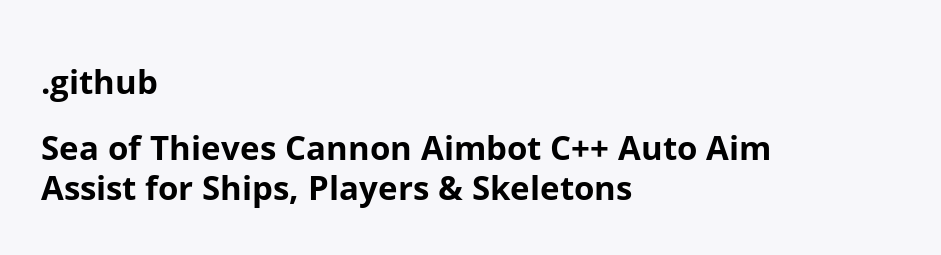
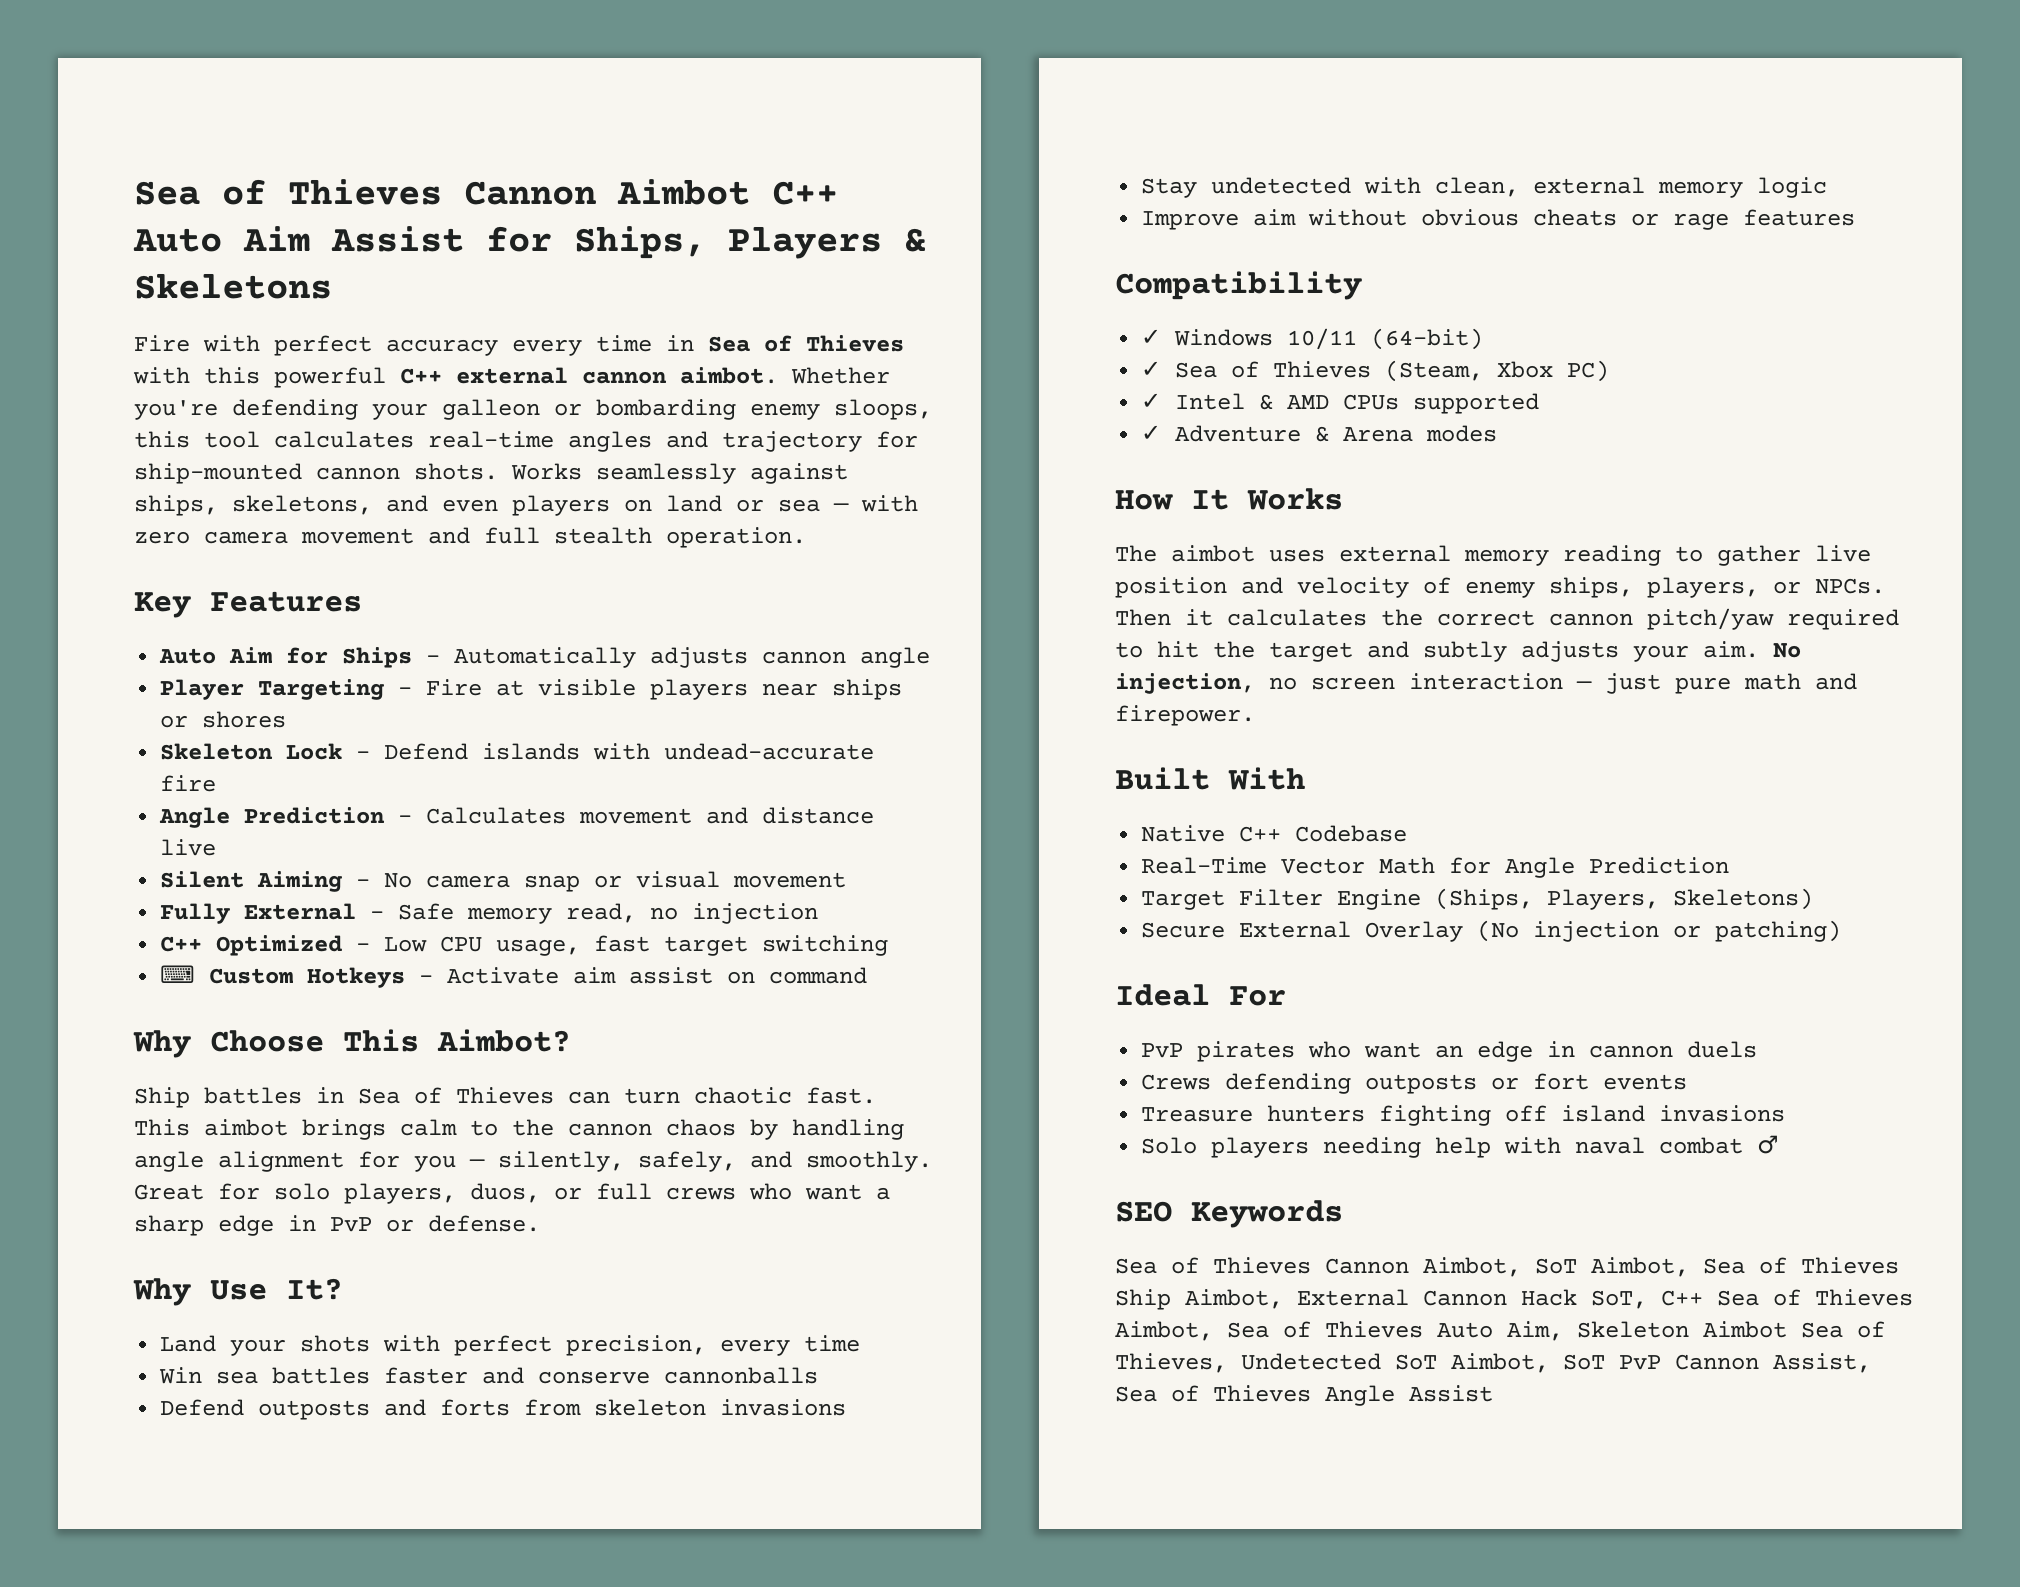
[41,69,158,102] .github // -> (134, 193) none
(632, 187) none -> [134,335,904,356] [133,367,890,388] [134,399,932,420] [134,431,918,452] [134,463,848,484] [134,495,918,516] [134,527,806,548] [134,591,362,618] [159,647,931,668] [160,679,903,700] [160,711,287,728] [160,743,875,760] [160,775,217,792] [159,807,875,828] [160,839,217,856] [160,871,847,892] [160,903,819,924] [160,935,889,956] [160,965,868,988] [133,1029,571,1058] [134,1087,876,1108] [134,1119,904,1140] [134,1151,932,1172] [134,1183,890,1204] [134,1215,540,1236] [133,1278,343,1306] [160,1335,861,1356] [159,1367,819,1384] [160,1399,847,1420] [1141,177,1828,198] [1141,209,1856,230] [1115,271,1362,300] [1141,328,1484,350] [1141,360,1610,382] [1141,393,1540,414] [1141,425,1498,442] [1115,488,1343,510] [1115,545,1871,566] [1115,577,1885,598] [1115,608,1899,630] [1115,641,1801,662] [1115,673,1857,694] [1115,705,1255,726] [1115,767,1305,790] [1141,825,1408,842] [1141,857,1730,878] [1141,888,1814,910] [1141,920,1842,942] [1115,984,1286,1006] [1141,1041,1758,1062] [1141,1073,1688,1094] [1141,1105,1786,1126] [1141,1135,1780,1158] [1115,1200,1343,1228] [1115,1257,1899,1277] [1115,1289,1913,1310] [1115,1321,1885,1341] [1115,1353,1871,1373] [1115,1385,1493,1406] // Fire with perfect accuracy every time in Sea of Thieves with this powerful C++ external cannon aimbot. Whether you're defending your galleon or bombarding enemy sloops, this tool calculates real-time angles and trajectory for ship-mounted cannon shots. Works seamlessly against ships, skeletons, and even players on land or sea — with zero camera movement and full stealth operation. // Key Features // Auto Aim for Ships – Automatically adjusts cannon angle // Player Targeting – Fire at visible players near ships or shores // Skeleton Lock – Defend islands with undead-accurate fire // Angle Prediction – Calculates movement and distance live // Silent Aiming – No camera snap or visual movement // Fully External – Safe memory read, no injection // C++ Optimized – Low CPU usage, fast target switching // ⌨ Custom Hotkeys – Activate aim assist on command // Why Choose This Aimbot? // Ship battles in Sea of Thieves can turn chaotic fast. This aimbot brings calm to the cannon chaos by handling angle alignment for you — silently, safely, and smoothly. Great for solo players, duos, or full crews who want a sharp edge in PvP or defense. // Why Use It? // Land your shots with perfect precision, every time // Win sea battles faster and conserve cannonballs // Defend outposts and forts from skeleton invasions // Stay undetected with clean, external memory logic // Improve aim without obvious cheats or rage features // Compatibility // ✓ Windows 10/11 (64-bit) // ✓ Sea of Thieves (Steam, Xbox PC) // ✓ Intel & AMD CPUs supported // ✓ Adventure & Arena modes // How It Works // The aimbot uses external memory reading to gather live position and velocity of enemy ships, players, or NPCs. Then it calculates the correct cannon pitch/yaw required to hit the target and subtly adjusts your aim. No injection, no screen interaction — just pure math and firepower. // Built With // Native C++ Codebase // Real-Time Vector Math for Angle Prediction // Target Filter Engine (Ships, Players, Skeletons) // Secure External Overlay (No injection or patching) // Ideal For // PvP pirates who want an edge in cannon duels // Crews defending outposts or fort events // Treasure hunters fighting off island invasions // Solo players needing help with naval combat ♂ // SEO Keywords // Sea of Thieves Cannon Aimbot, SoT Aimbot, Sea of Thieves Ship Aimbot, External Cannon Hack SoT, C++ Sea of Thieves Aimbot, Sea of Thieves Auto Aim, Skeleton Aimbot Sea of Thieves, Undetected SoT Aimbot, SoT PvP Cannon Assist, Sea of Thieves Angle Assist

